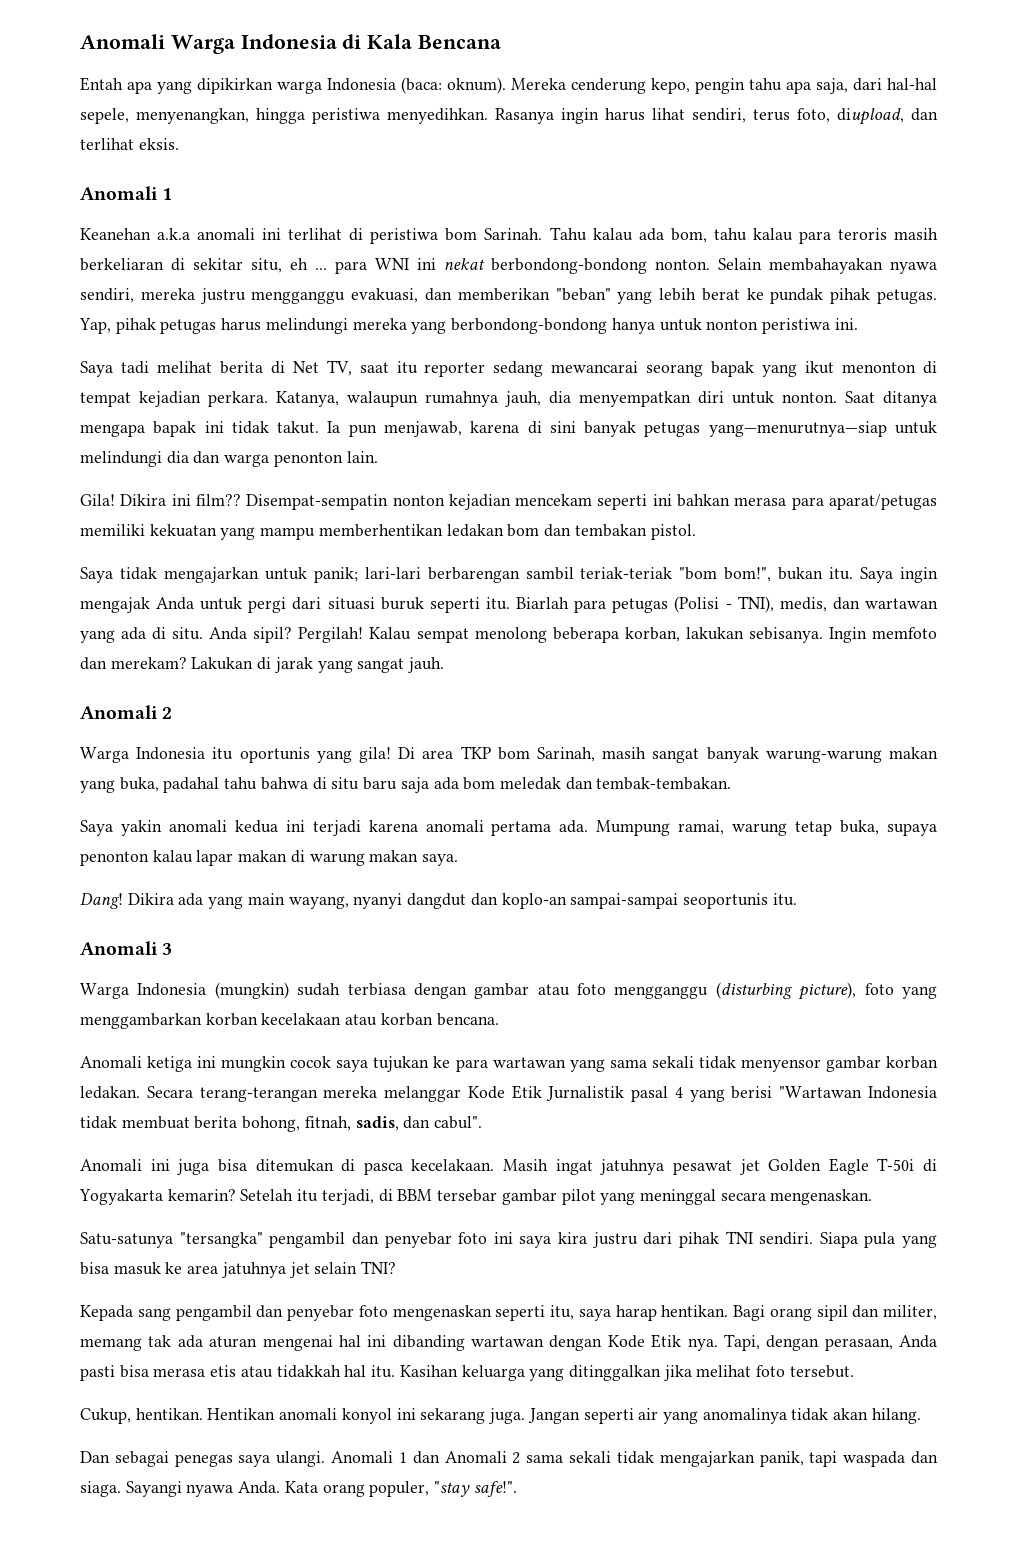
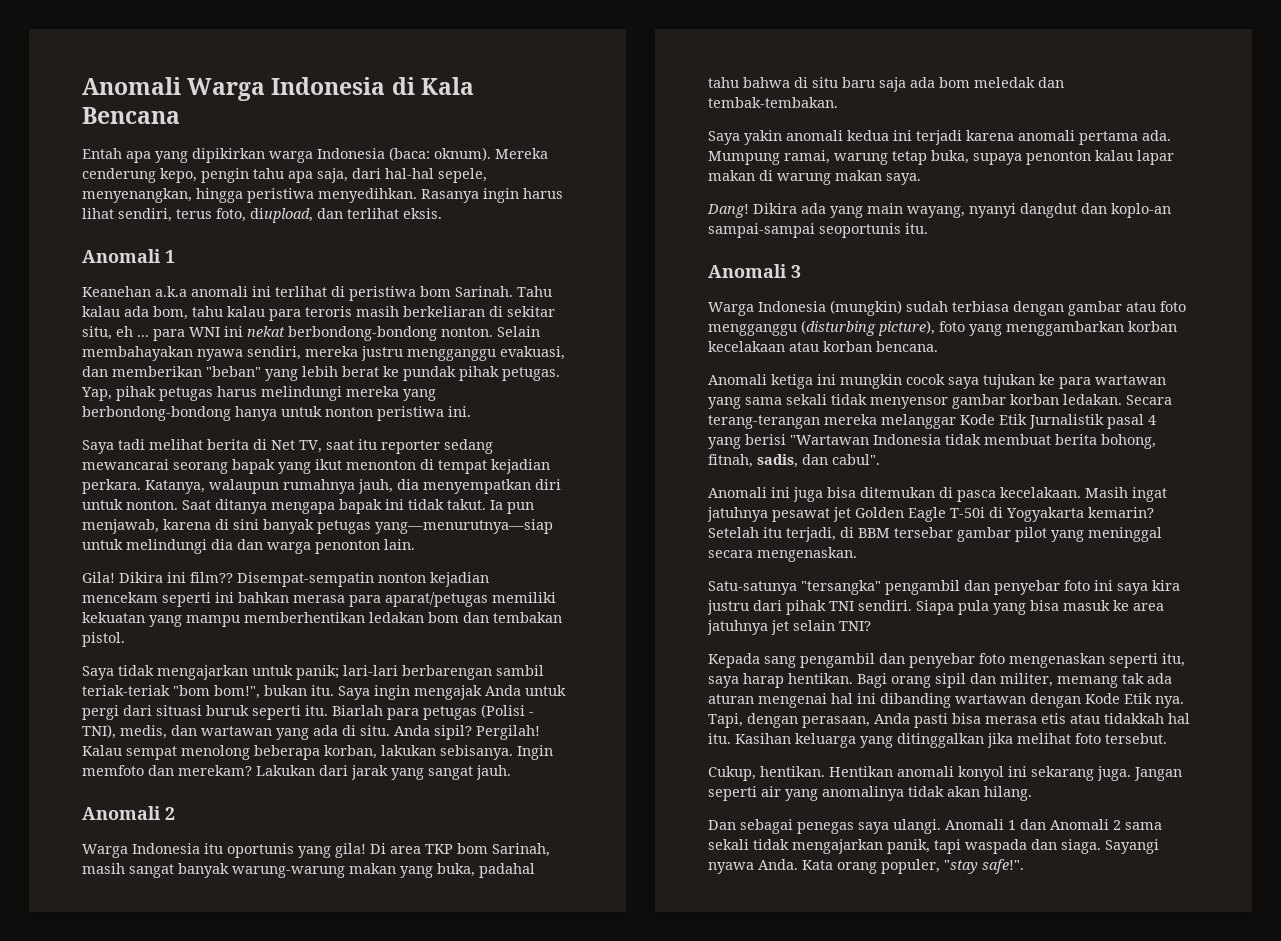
[257,657,272,670] di -> [319,765,348,776] dari

